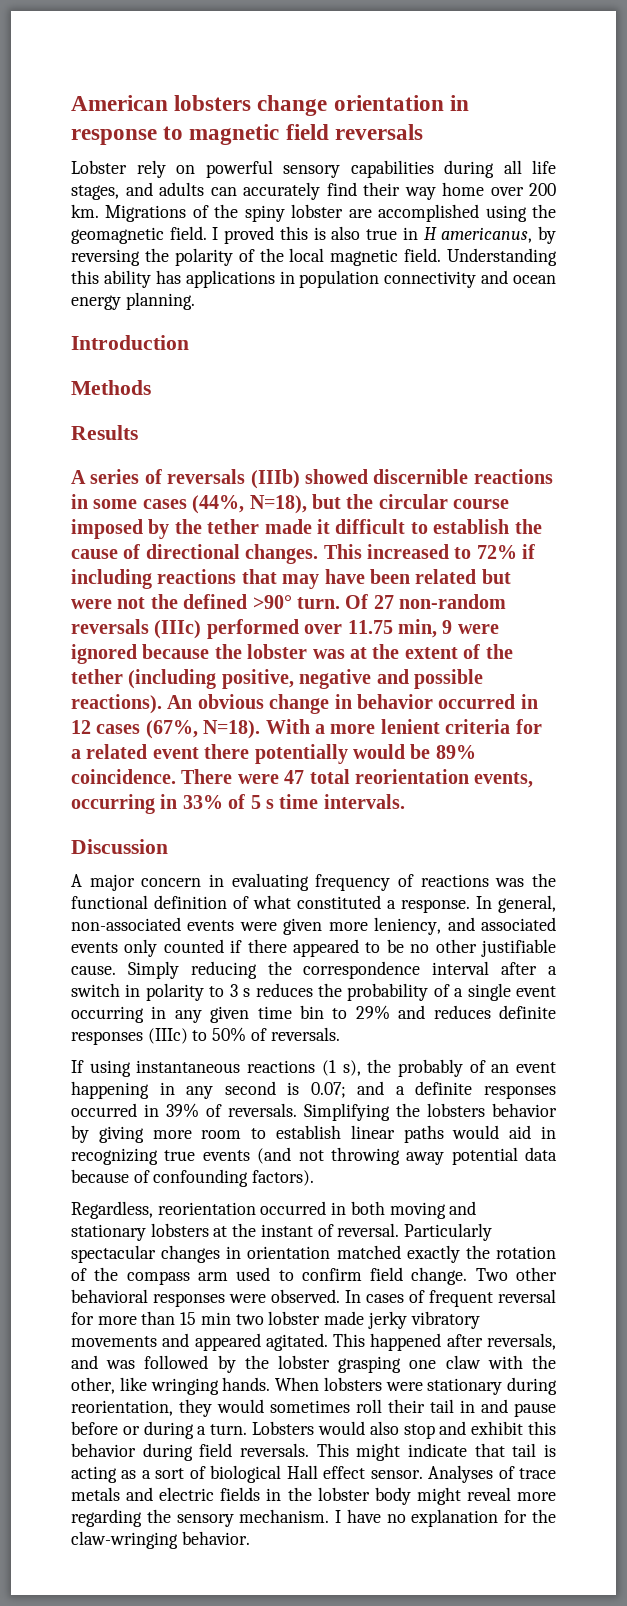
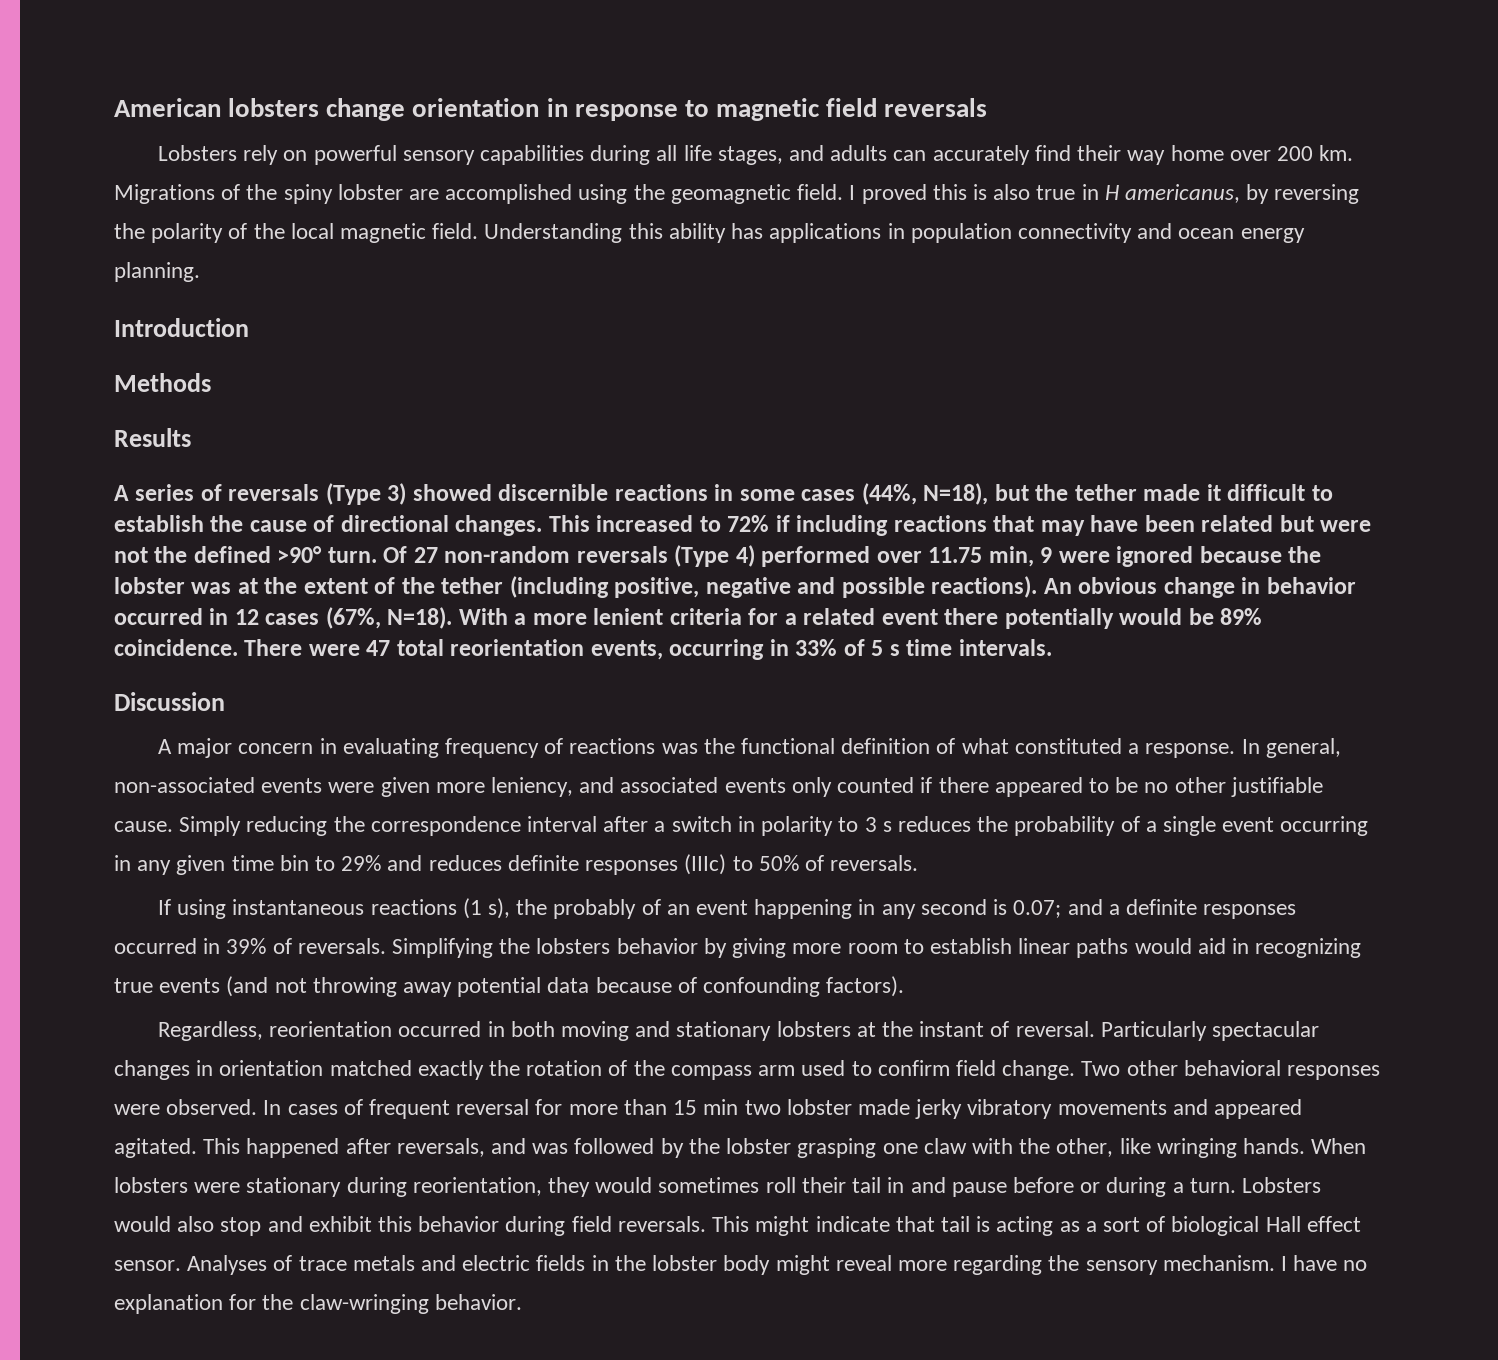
[71,160,127,174] Lobster -> [157,145,237,161] Lobsters
[250,469,300,489] (IIIb) -> [325,483,407,505] (Type 3)
[378,494,510,509] [71,519,202,539] circular course imposed by the -> (1069, 492) none
[154,620,202,639] (IIIc) -> [674,545,755,567] (Type 4)

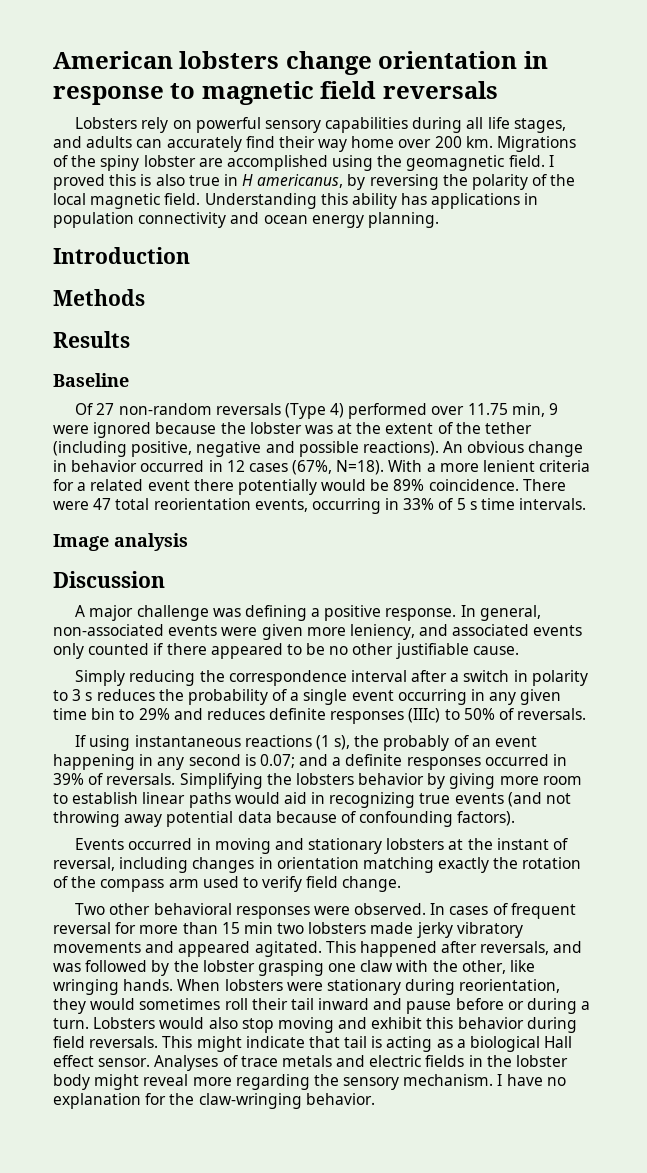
[114,483,1333,505] [114,515,1372,536] [114,546,377,563] A series of reversals (Type 3) showed discernible reactions in some cases (44%, N=18), but the tether made it difficult to establish the cause of directional changes. This increased to 72% if including reactions that may have been related but were not the defined >90° turn. -> [53,373,129,387] Baseline //
(1052, 647) none -> [53,533,188,551] // Image analysis
[238,738,1140,758] concern in evaluating frequency of reactions was the functional definition of what constituted a -> [136,605,382,621] challenge was defining a positive
(173, 826) none -> (519, 650) //
[157,1021,555,1041] Regardless, reorientation occurred in both -> [75,838,211,850] Events occurred in
[1015,1021,1320,1041] reversal. Particularly spectacular -> [53,857,189,873] reversal, including
[329,1060,412,1076] matched -> [362,857,434,873] matching
[877,1060,950,1076] confirm -> [262,876,303,892] verify
(1076, 1070) none -> (402, 884) //
[786,1099,852,1115] lobster -> [308,922,367,934] lobsters
[887,1177,905,1193] in -> [318,998,370,1010] inward
(262, 1226) none -> [277,1017,334,1033] moving
[1102,1216,1166,1232] sort of -> (466, 1043) none

